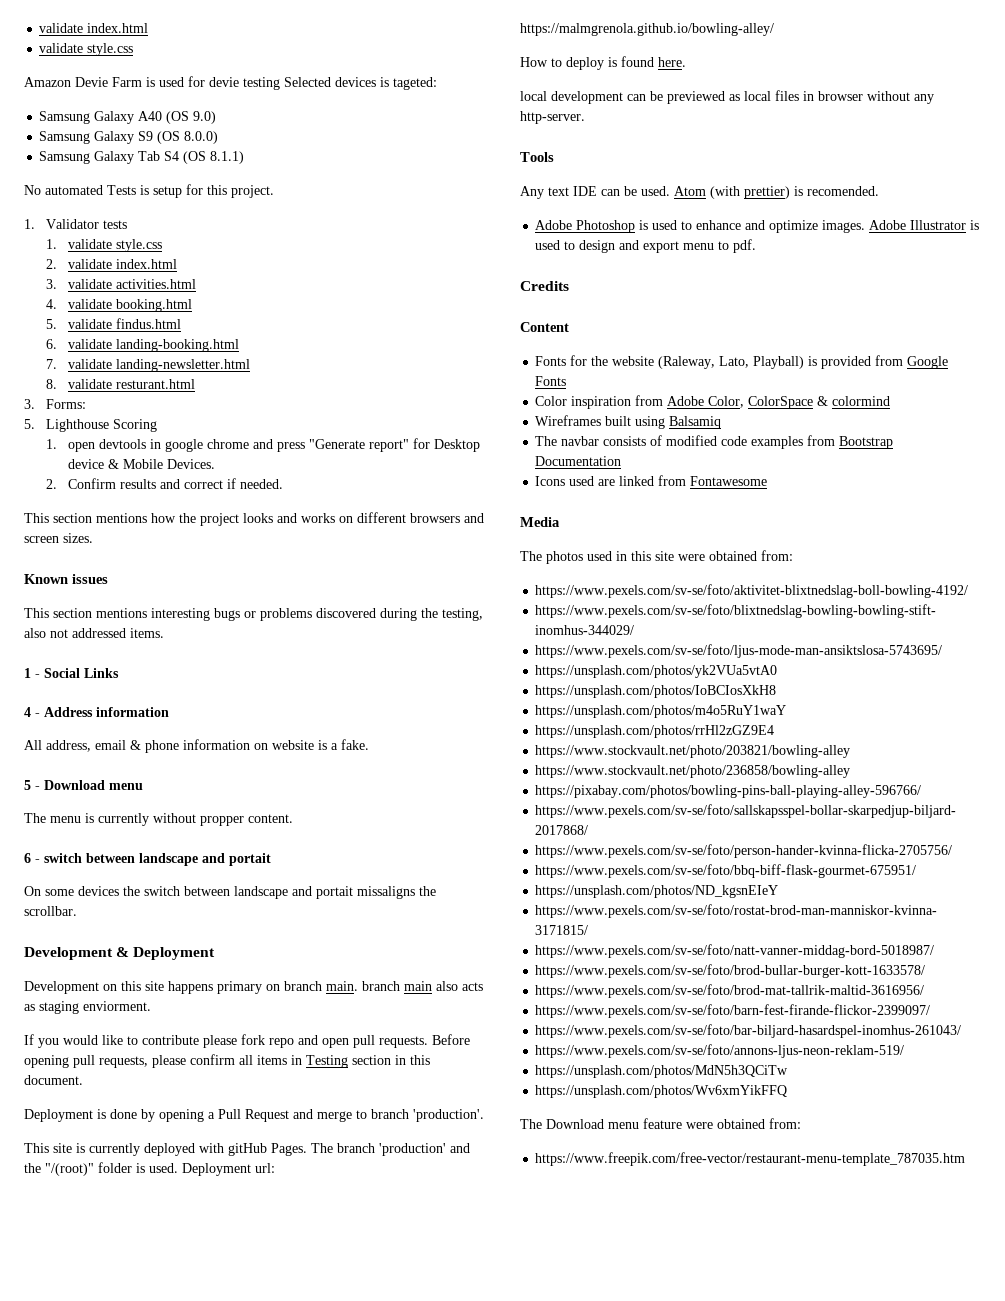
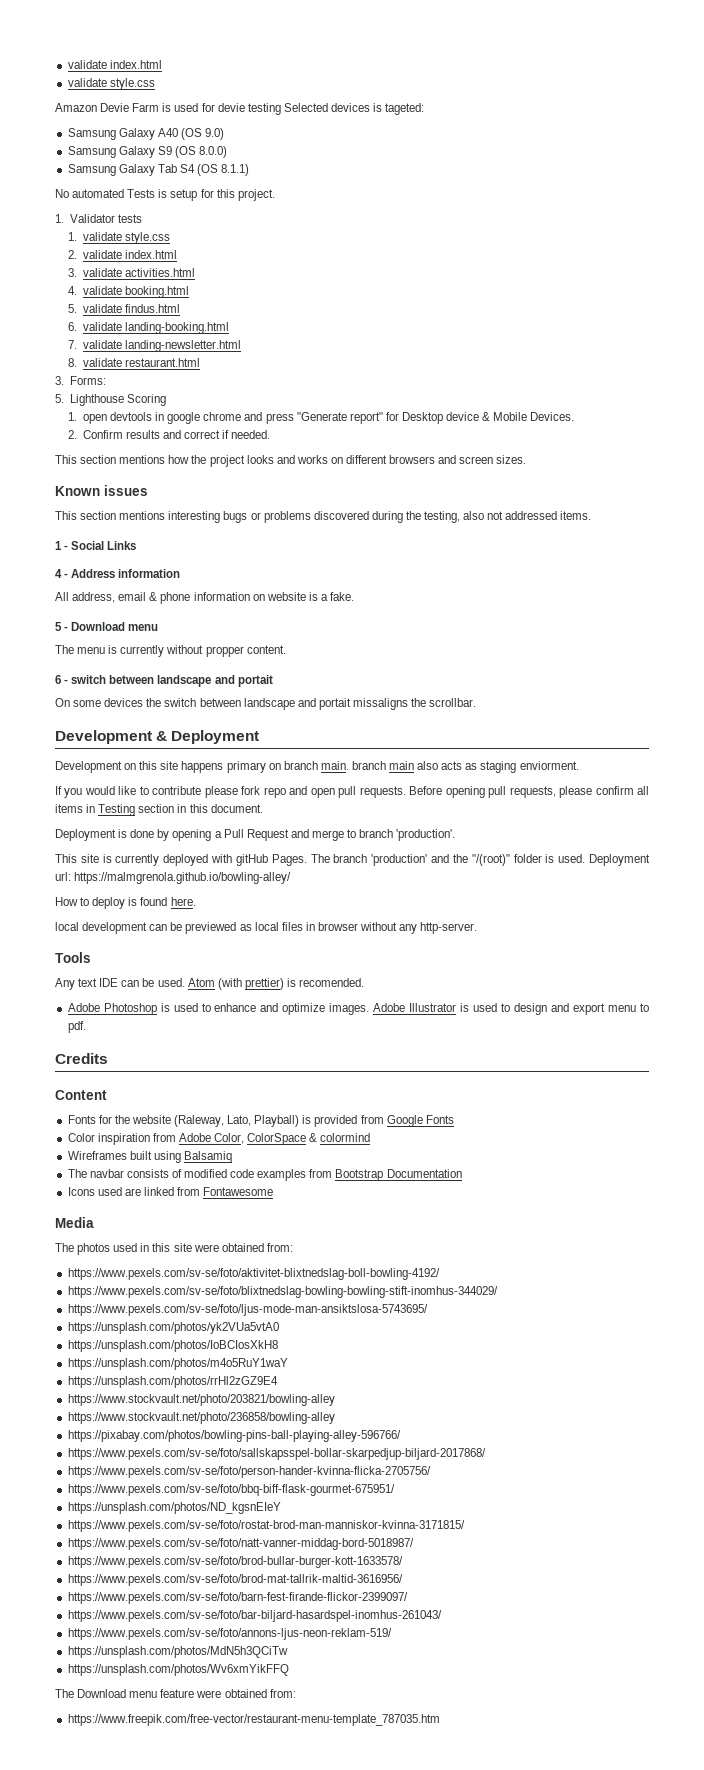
[115,379,195,389] resturant.html -> [125,358,201,367] restaurant.html

